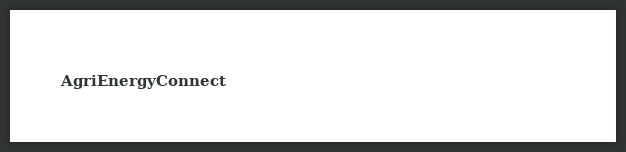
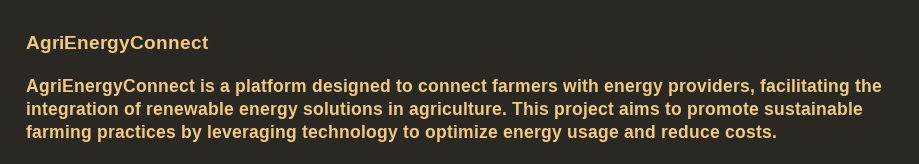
[60,75,226,89] AgriEnergyConnect -> [26,36,209,53] [26,79,882,96] [26,102,863,119] [26,125,777,142] AgriEnergyConnect // AgriEnergyConnect is a platform designed to connect farmers with energy providers, facilitating the integration of renewable energy solutions in agriculture. This project aims to promote sustainable farming practices by leveraging technology to optimize energy usage and reduce costs.

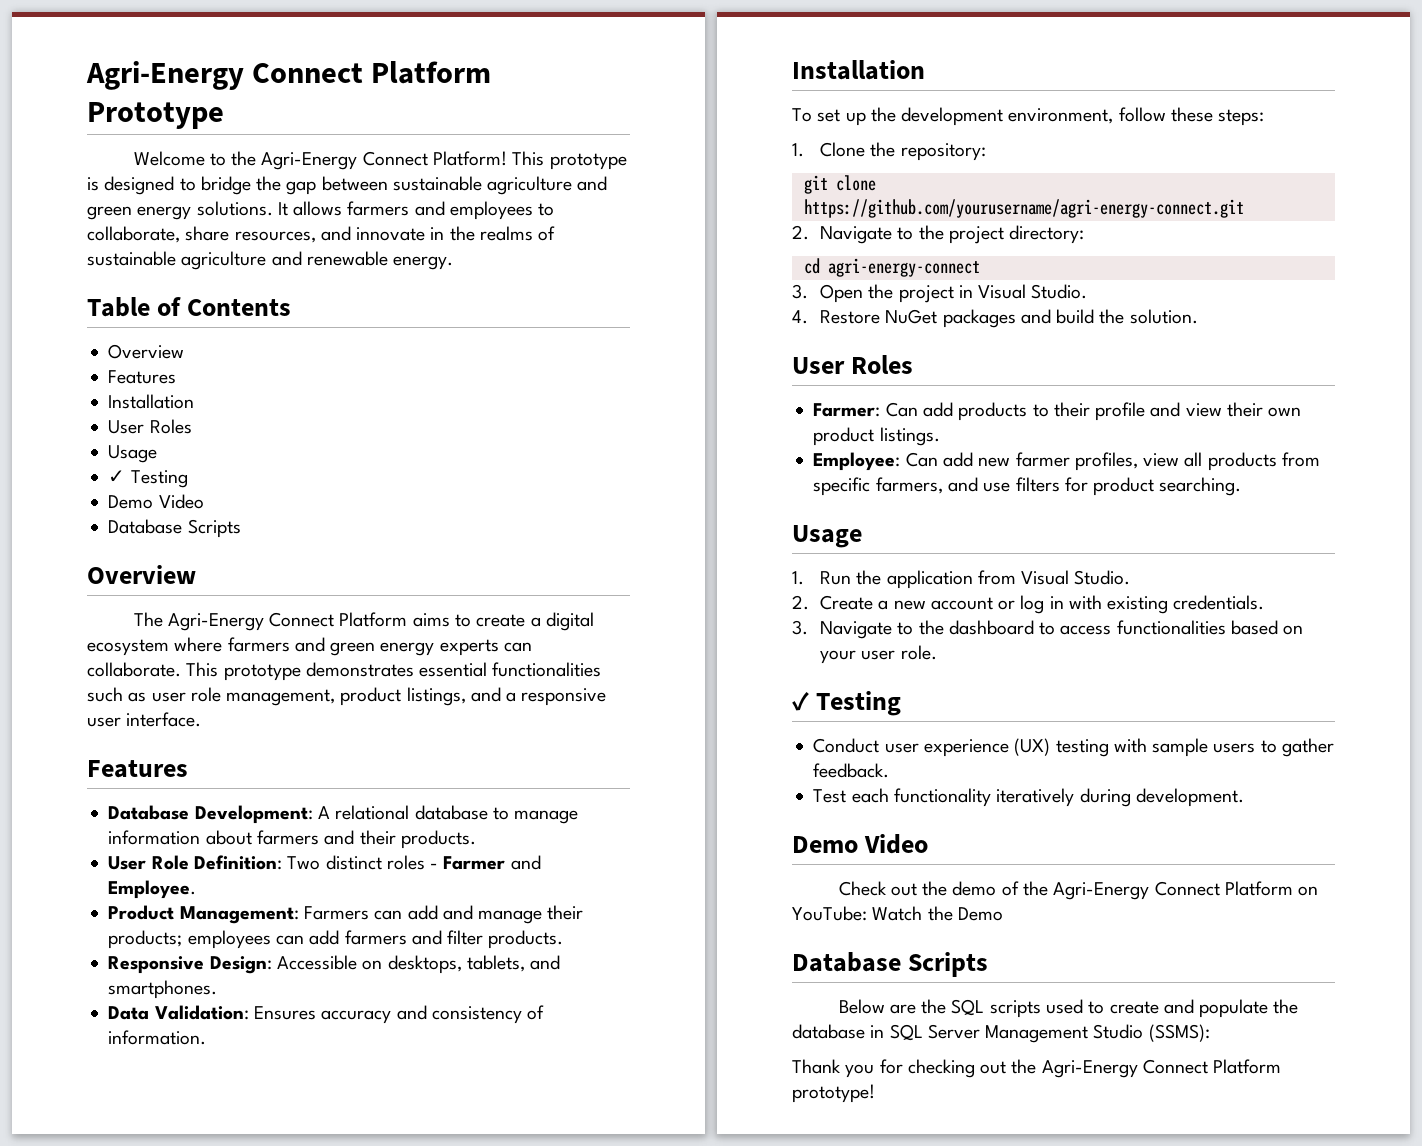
[26,36,209,53] [26,79,882,96] [26,102,863,119] [26,125,777,142] AgriEnergyConnect // AgriEnergyConnect is a platform designed to connect farmers with energy providers, facilitating the integration of renewable energy solutions in agriculture. This project aims to promote sustainable farming practices by leveraging technology to optimize energy usage and reduce costs. -> [86,61,492,90] [87,102,224,129] [133,151,627,170] [87,176,608,195] [87,201,555,220] [87,226,556,243] [87,251,454,270] [87,297,292,317] [108,344,185,359] [108,370,177,384] [108,394,195,409] [108,419,192,434] [108,445,158,463] [108,470,188,488] [108,494,204,509] [108,519,241,538] [87,565,196,584] [133,612,594,631] [87,637,532,656] [87,662,602,681] [87,687,607,706] [87,712,202,727] [87,760,188,778] [108,805,579,824] [108,830,476,849] [108,855,541,870] [108,880,197,899] [108,905,584,924] [108,930,564,949] [108,955,561,974] [108,980,218,999] [108,1005,545,1024] [108,1030,207,1045] [792,60,925,80] [792,107,1265,126] [792,142,986,161] [803,175,876,194] [803,199,1244,218] [792,225,1085,244] [803,258,980,277] [792,284,1088,303] [792,309,1198,328] [792,355,914,374] [813,402,1302,421] [813,427,940,446] [813,452,1320,471] [813,477,1242,496] [792,525,862,548] [792,570,1131,589] [792,595,1265,614] [792,620,1304,639] [820,645,937,664] [792,691,902,716] [813,738,1334,757] [813,763,890,778] [813,788,1244,807] [792,834,929,854] [838,881,1319,900] [792,906,1003,921] [792,952,989,977] [838,999,1299,1018] [792,1024,1210,1043] [792,1059,1282,1078] [792,1084,875,1103] Agri-Energy Connect Platform Prototype // Welcome to the Agri-Energy Connect Platform! This prototype is designed to bridge the gap between sustainable agriculture and green energy solutions. It allows farmers and employees to collaborate, share resources, and innovate in the realms of sustainable agriculture and renewable energy. // Table of Contents // Overview // Features // Installation // User Roles // Usage // ✓ Testing // Demo Video // Database Scripts // Overview // The Agri-Energy Connect Platform aims to create a digital ecosystem where farmers and green energy experts can collaborate. This prototype demonstrates essential functionalities such as user role management, product listings, and a responsive user interface. // Features // Database Development: A relational database to manage information about farmers and their products. // User Role Definition: Two distinct roles - Farmer and Employee. // Product Management: Farmers can add and manage their products; employees can add farmers and filter products. // Responsive Design: Accessible on desktops, tablets, and smartphones. // Data Validation: Ensures accuracy and consistency of information. // Installation // To set up the development environment, follow these steps: // 1. Clone the repository: // git clone https://github.com/yourusername/agri-energy-connect.git // 2. Navigate to the project directory: // cd agri-energy-connect // 3. Open the project in Visual Studio. // 4. Restore NuGet packages and build the solution. // User Roles // Farmer: Can add products to their profile and view their own product listings. // Employee: Can add new farmer profiles, view all products from specific farmers, and use filters for product searching. // Usage // 1. Run the application from Visual Studio. // 2. Create a new account or log in with existing credentials. // 3. Navigate to the dashboard to access functionalities based on your user role. // ✓ Testing // Conduct user experience (UX) testing with sample users to gather feedback. // Test each functionality iteratively during development. // Demo Video // Check out the demo of the Agri-Energy Connect Platform on YouTube: Watch the Demo // Database Scripts // Below are the SQL scripts used to create and populate the database in SQL Server Management Studio (SSMS): // Thank you for checking out the Agri-Energy Connect Platform prototype!

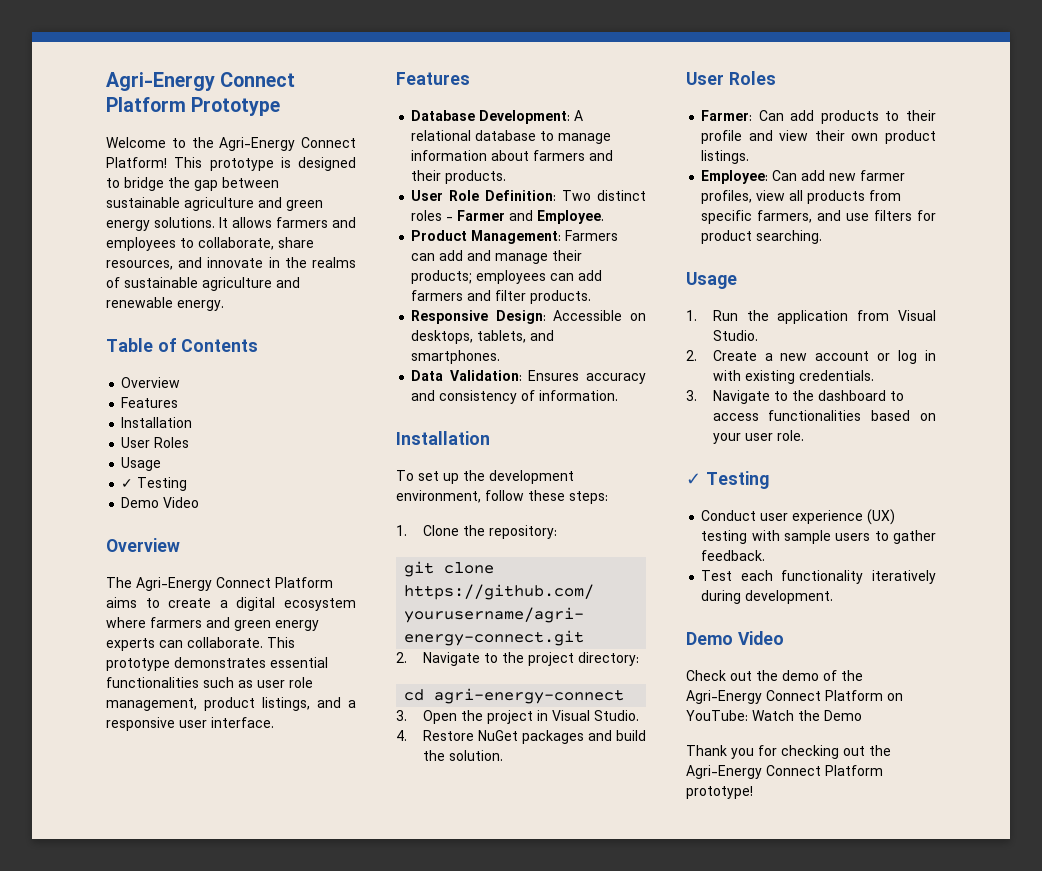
[108,519,241,538] // Database Scripts -> (200, 502) none
[792,952,989,977] [838,999,1299,1018] [792,1024,1210,1043] // Database Scripts // Below are the SQL scripts used to create and populate the database in SQL Server Management Studio (SSMS): -> (862, 715) none

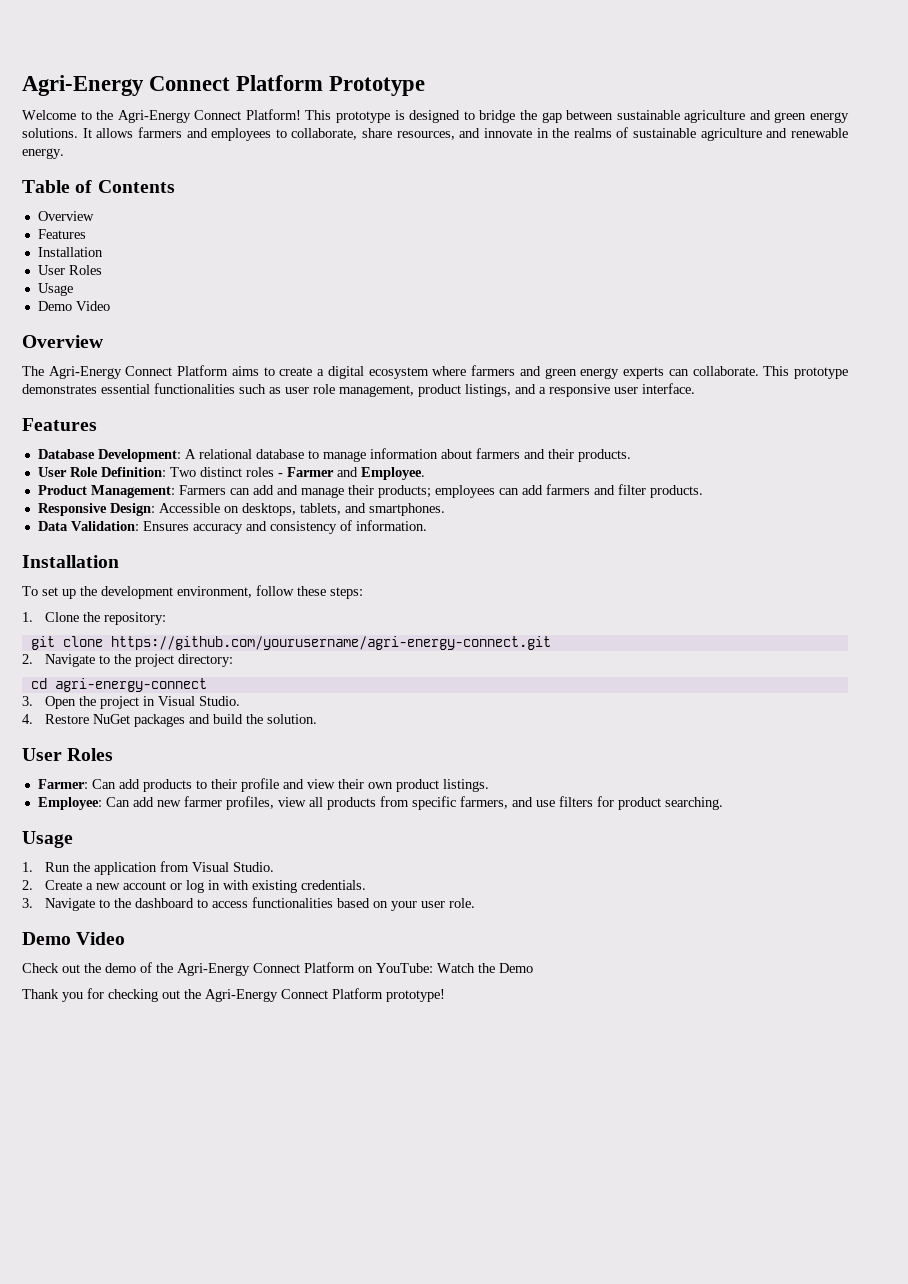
[121,477,188,491] // ✓ Testing -> (73, 289) none
[686,471,769,489] [701,509,896,525] [701,530,936,544] [701,550,766,561] [701,570,936,584] [701,590,834,604] // ✓ Testing // Conduct user experience (UX) testing with sample users to gather feedback. // Test each functionality iteratively during development. -> (475, 903) none

